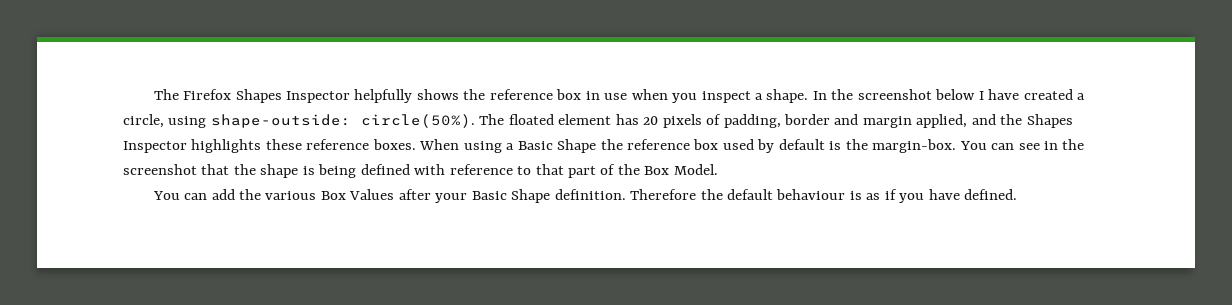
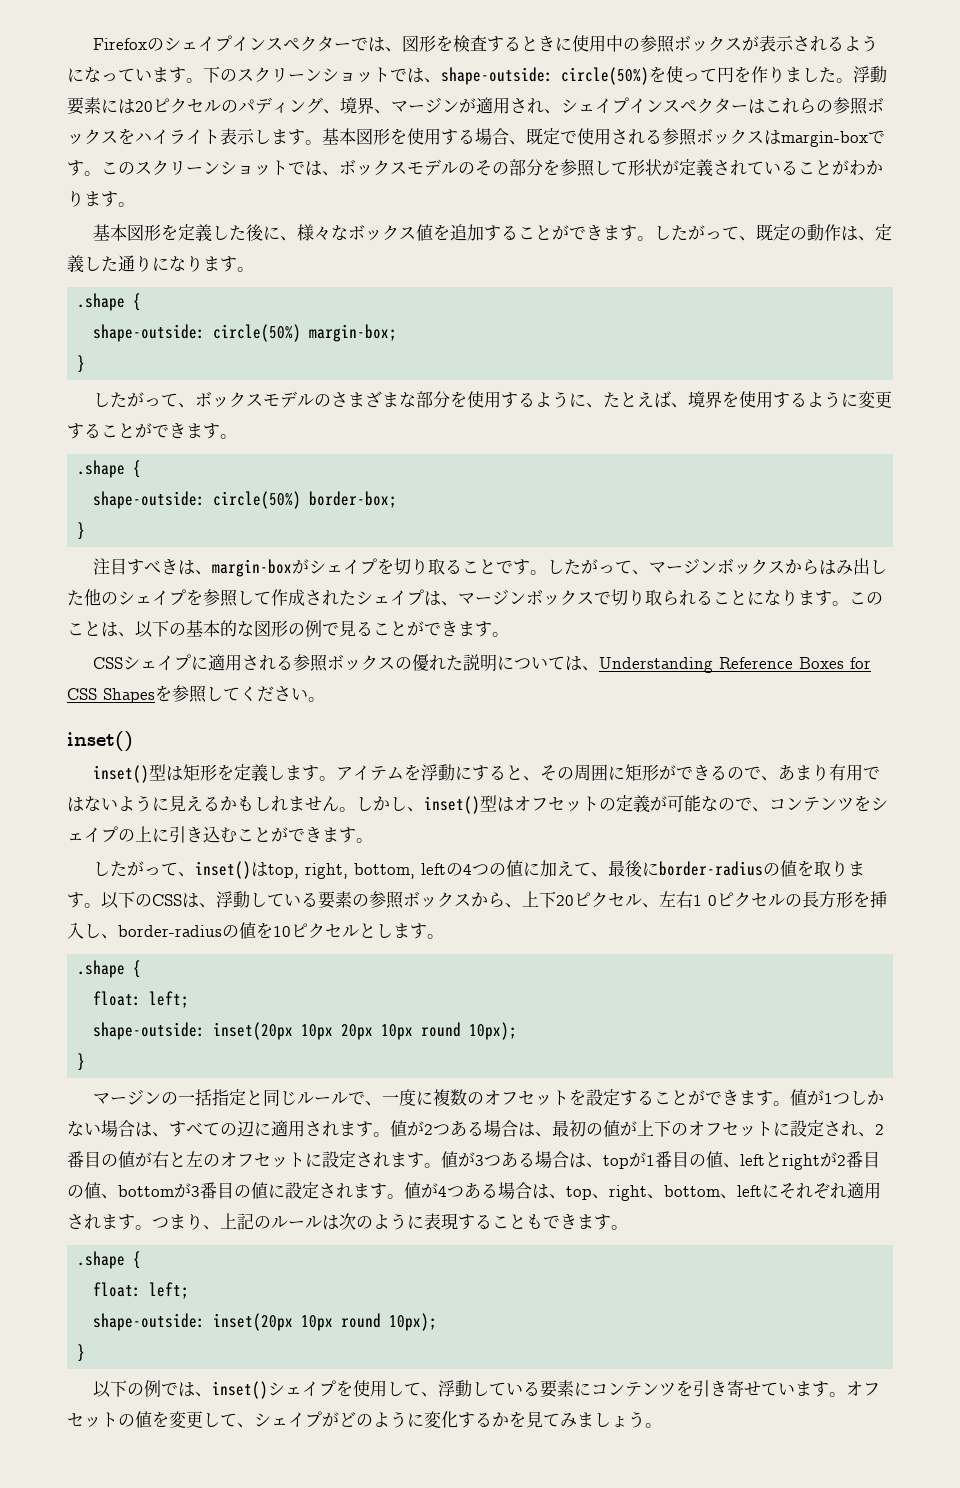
[153,89,1086,103] [123,114,1073,128] [123,139,1085,153] [123,164,718,178] [152,189,1018,203] The Firefox Shapes Inspector helpfully shows the reference box in use when you inspect a shape. In the screenshot below I have created a circle, using shape-outside: circle(50%). The floated element has 20 pixels of padding, border and margin applied, and the Shapes Inspector highlights these reference boxes. When using a Basic Shape the reference box used by default is the margin-box. You can see in the screenshot that the shape is being defined with reference to that part of the Box Model. // You can add the various Box Values after your Basic Shape definition. Therefore the default behaviour is as if you have defined. -> [93,35,879,53] [67,66,887,85] [67,97,884,115] [67,128,885,147] [67,159,883,177] [67,190,135,207] [93,224,893,242] [67,255,254,273] [77,293,142,311] [93,324,398,342] [77,355,86,373] [93,391,893,408] [67,423,237,439] [77,460,142,478] [93,491,398,509] [77,522,86,540] [93,558,888,577] [67,589,883,607] [67,620,509,638] [93,654,872,673] [67,685,325,703] [67,731,133,752] [93,764,881,783] [67,795,888,814] [67,826,373,843] [93,860,866,879] [67,891,887,909] [67,922,444,939] [77,960,142,978] [93,991,190,1008] [93,1022,518,1040] [77,1053,86,1071] [93,1089,885,1106] [67,1120,884,1137] [67,1151,880,1170] [67,1182,881,1201] [67,1213,628,1230] [77,1251,142,1269] [93,1282,190,1299] [93,1313,438,1331] [77,1344,86,1362] [93,1380,881,1399] [67,1411,662,1428] Firefoxのシェイプインスペクターでは、図形を検査するときに使用中の参照ボックスが表示されるようになっています。下のスクリーンショットでは、shape-outside: circle(50%)を使って円を作りました。浮動要素には20ピクセルのパディング、境界、マージンが適用され、シェイプインスペクターはこれらの参照ボックスをハイライト表示します。基本図形を使用する場合、既定で使用される参照ボックスはmargin-boxです。このスクリーンショットでは、ボックスモデルのその部分を参照して形状が定義されていることがわかります。 // 基本図形を定義した後に、様々なボックス値を追加することができます。したがって、既定の動作は、定義した通りになります。 // .shape { // shape-outside: circle(50%) margin-box; // } // したがって、ボックスモデルのさまざまな部分を使用するように、たとえば、境界を使用するように変更することができます。 // .shape { // shape-outside: circle(50%) border-box; // } // 注目すべきは、margin-boxがシェイプを切り取ることです。したがって、マージンボックスからはみ出した他のシェイプを参照して作成されたシェイプは、マージンボックスで切り取られることになります。このことは、以下の基本的な図形の例で見ることができます。 // CSSシェイプに適用される参照ボックスの優れた説明については、Understanding Reference Boxes for CSS Shapesを参照してください。 // inset() // inset()型は矩形を定義します。アイテムを浮動にすると、その周囲に矩形ができるので、あまり有用ではないように見えるかもしれません。しかし、inset()型はオフセットの定義が可能なので、コンテンツをシェイプの上に引き込むことができます。 // したがって、inset()はtop, right, bottom, leftの4つの値に加えて、最後にborder-radiusの値を取ります。以下のCSSは、浮動している要素の参照ボックスから、上下20ピクセル、左右1 0ピクセルの長方形を挿入し、border-radiusの値を10ピクセルとします。 // .shape { // float: left; // shape-outside: inset(20px 10px 20px 10px round 10px); // } // マージンの一括指定と同じルールで、一度に複数のオフセットを設定することができます。値が1つしかない場合は、すべての辺に適用されます。値が2つある場合は、最初の値が上下のオフセットに設定され、2番目の値が右と左のオフセットに設定されます。値が3つある場合は、topが1番目の値、leftとrightが2番目の値、bottomが3番目の値に設定されます。値が4つある場合は、top、right、bottom、leftにそれぞれ適用されます。つまり、上記のルールは次のように表現することもできます。 // .shape { // float: left; // shape-outside: inset(20px 10px round 10px); // } // 以下の例では、inset()シェイプを使用して、浮動している要素にコンテンツを引き寄せています。オフセットの値を変更して、シェイプがどのように変化するかを見てみましょう。

